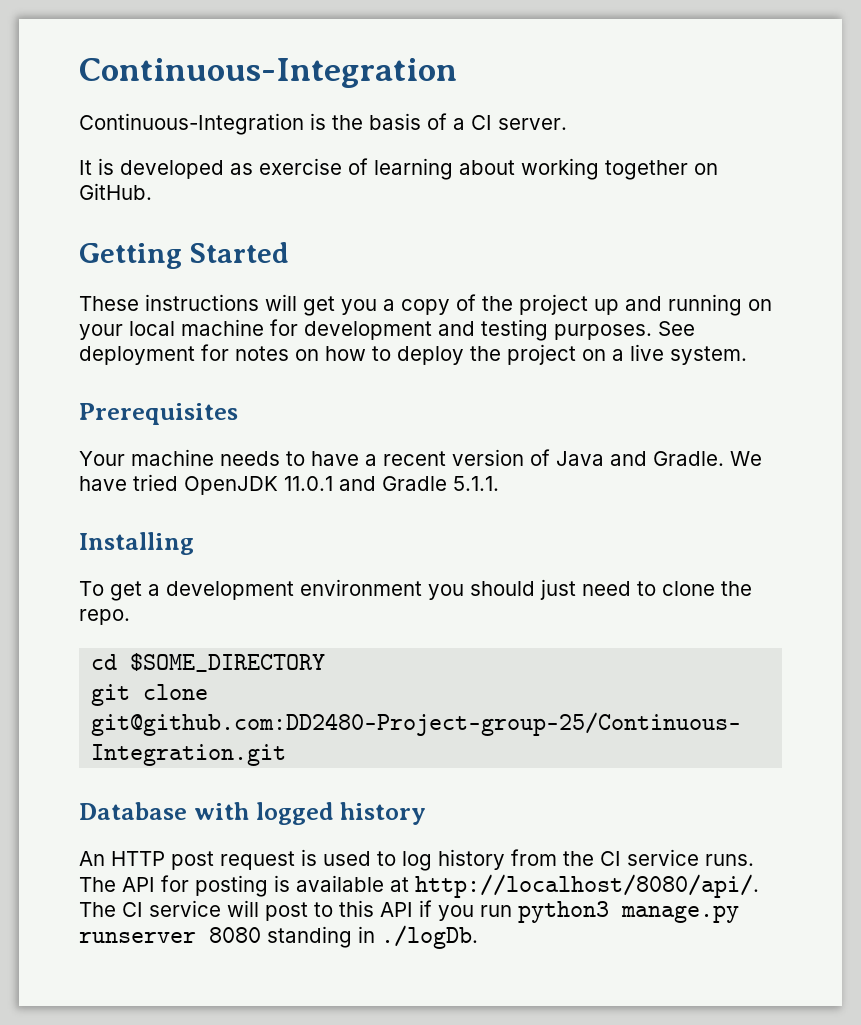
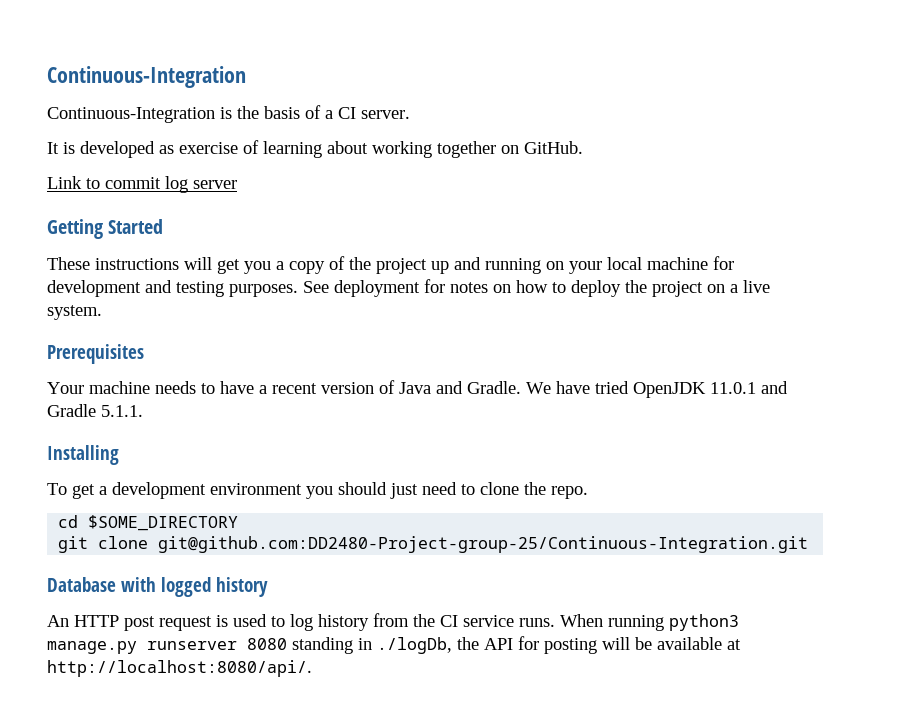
(152, 191) none -> [47,176,237,193] // Link to commit log server
[79,874,759,898] [79,900,512,921] The API for posting is available at http://localhost/8080/api/. The CI service will post to this API if you run -> [560,614,664,631] When running
[381,925,478,949] ./logDb. -> [377,636,741,654] [47,660,312,677] ./logDb, the API for posting will be available at http://localhost:8080/api/.

